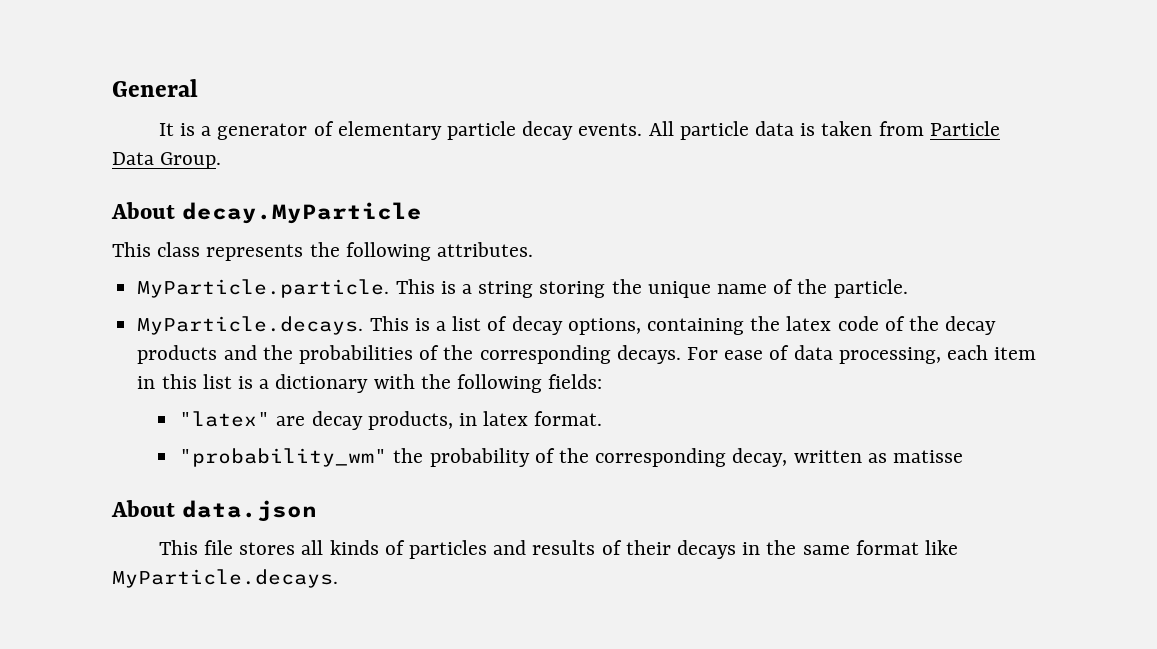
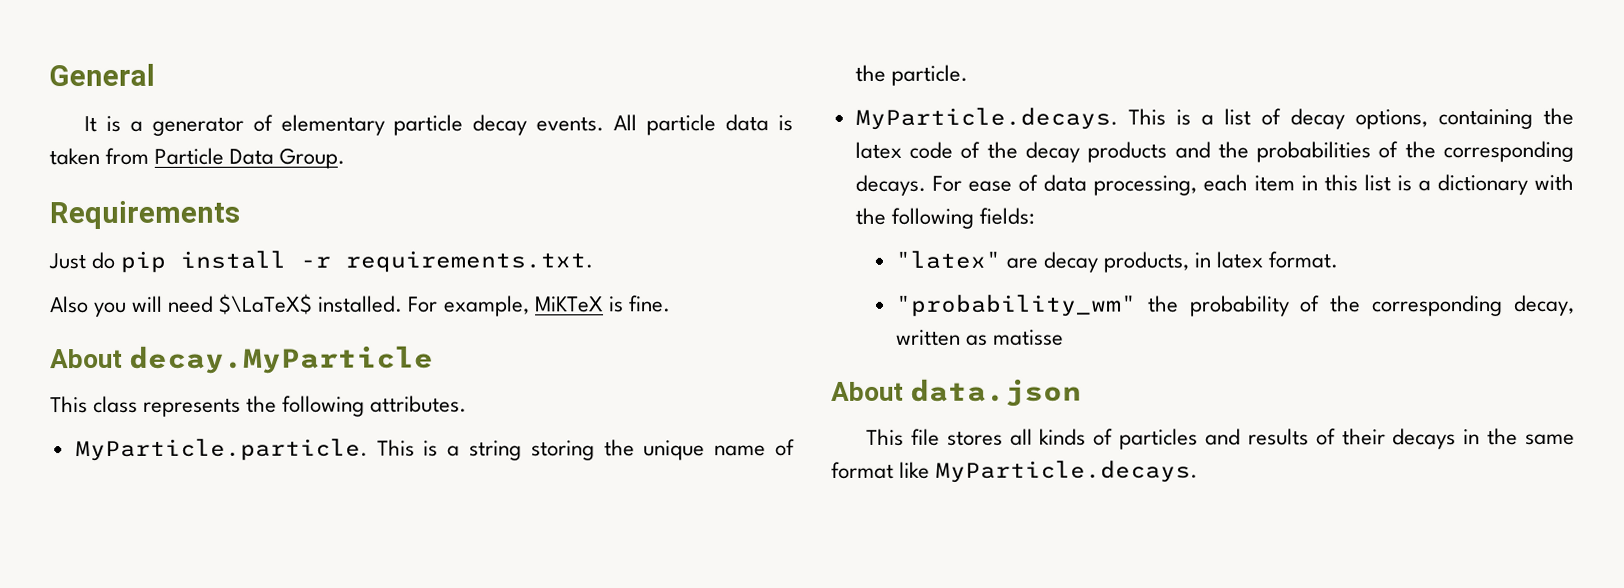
(222, 160) none -> [49,200,240,230] [48,250,594,273] [50,293,671,318] // Requirements // Just do pip install -r requirements.txt. // Also you will need $\LaTeX$ installed. For example, MiKTeX is fine.

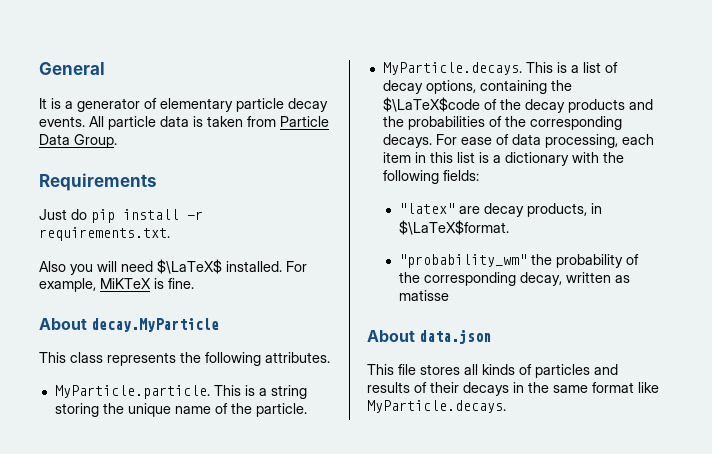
[854,141,954,159] latex code -> [382,97,480,112] $\LaTeX$code
[1216,251,1339,269] latex format. -> [399,220,510,235] $\LaTeX$format.

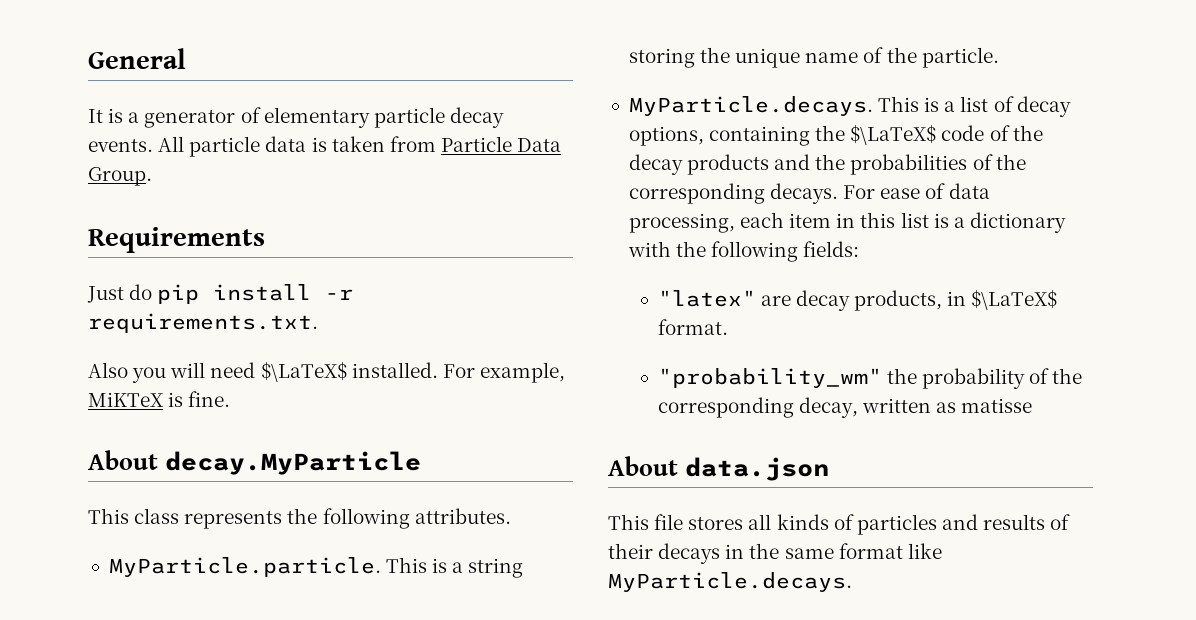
[382,97,480,112] $\LaTeX$code -> [850,125,985,145] $\LaTeX$ code
[399,220,510,235] $\LaTeX$format. -> [971,290,1058,310] [657,319,728,335] $\LaTeX$ format.

